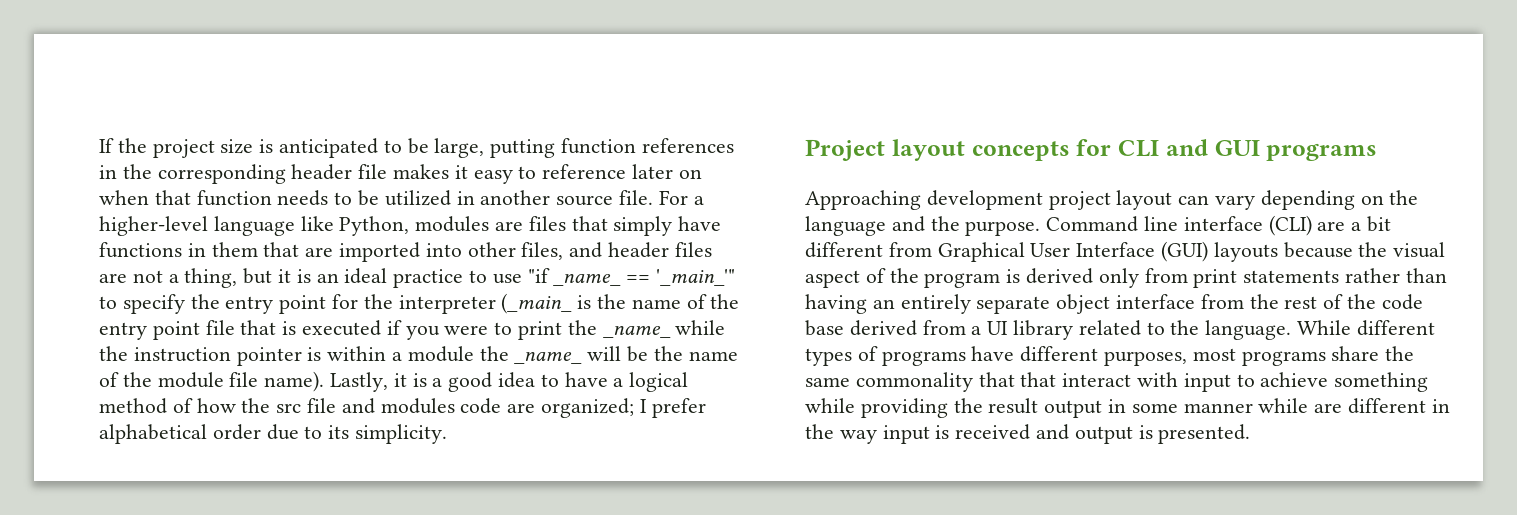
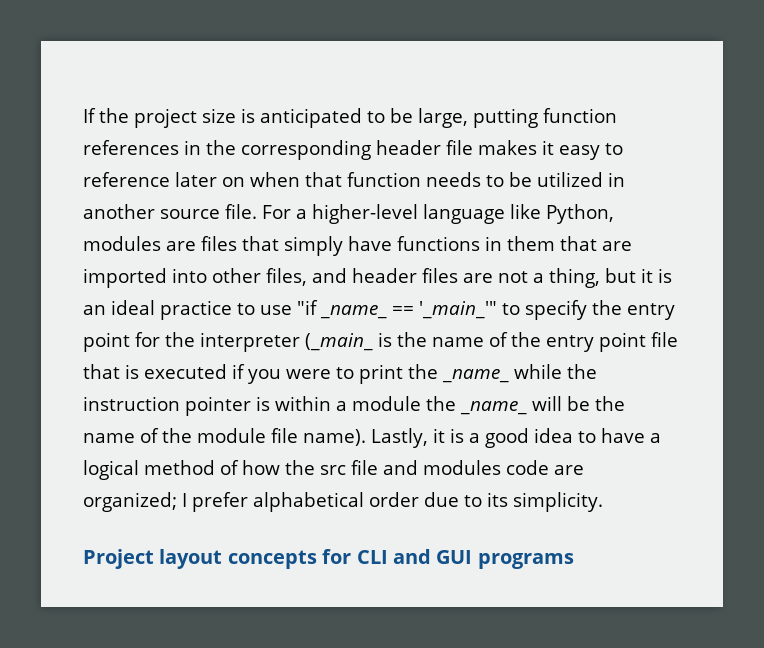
[805,190,1419,210] [805,215,1392,236] [805,241,1446,262] [805,268,1447,288] [805,294,1423,314] [805,320,1435,340] [805,346,1415,366] [805,372,1429,392] [805,398,1450,418] [805,424,1251,444] // Approaching development project layout can vary depending on the language and the purpose. Command line interface (CLI) are a bit different from Graphical User Interface (GUI) layouts because the visual aspect of the program is derived only from print statements rather than having an entirely separate object interface from the rest of the code base derived from a UI library related to the language. While different types of programs have different purposes, most programs share the same commonality that that interact with input to achieve something while providing the result output in some manner while are different in the way input is received and output is presented. -> (574, 561) none

